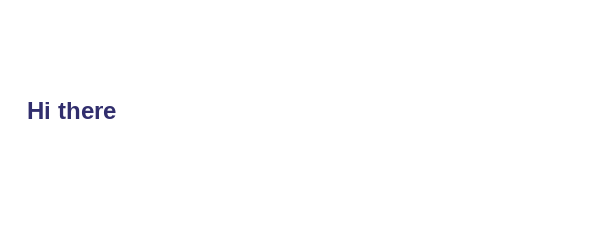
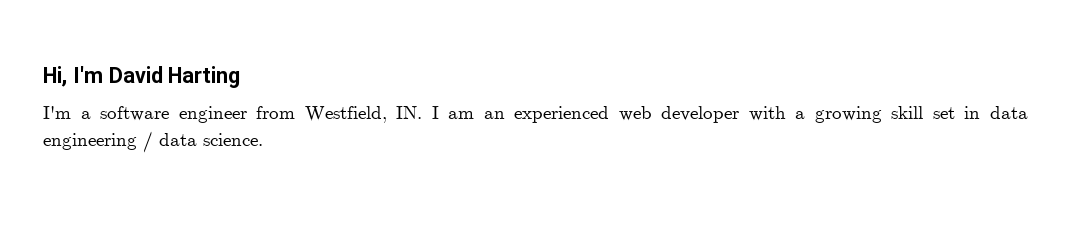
[27,102,116,119] Hi there -> [43,66,241,88] [43,106,1028,123] [43,131,263,153] Hi, I'm David Harting // I'm a software engineer from Westfield, IN. I am an experienced web developer with a growing skill set in data engineering / data science.

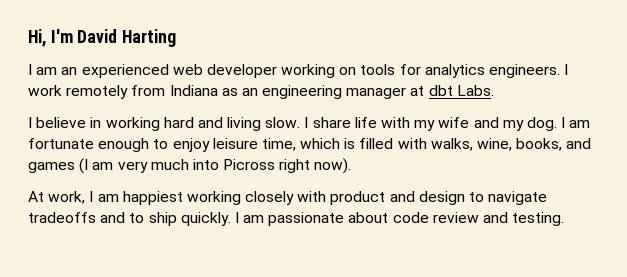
[43,106,423,123] I'm a software engineer from Westfield, IN. -> (177, 38) none
[748,106,1028,123] [43,131,263,153] with a growing skill set in data engineering / data science. -> [281,64,569,78] [28,85,494,99] [28,117,591,131] [28,138,592,152] [28,158,352,174] [28,191,548,205] [28,212,565,226] working on tools for analytics engineers. I work remotely from Indiana as an engineering manager at dbt Labs. // I believe in working hard and living slow. I share life with my wife and my dog. I am fortunate enough to enjoy leisure time, which is filled with walks, wine, books, and games (I am very much into Picross right now). // At work, I am happiest working closely with product and design to navigate tradeoffs and to ship quickly. I am passionate about code review and testing.

